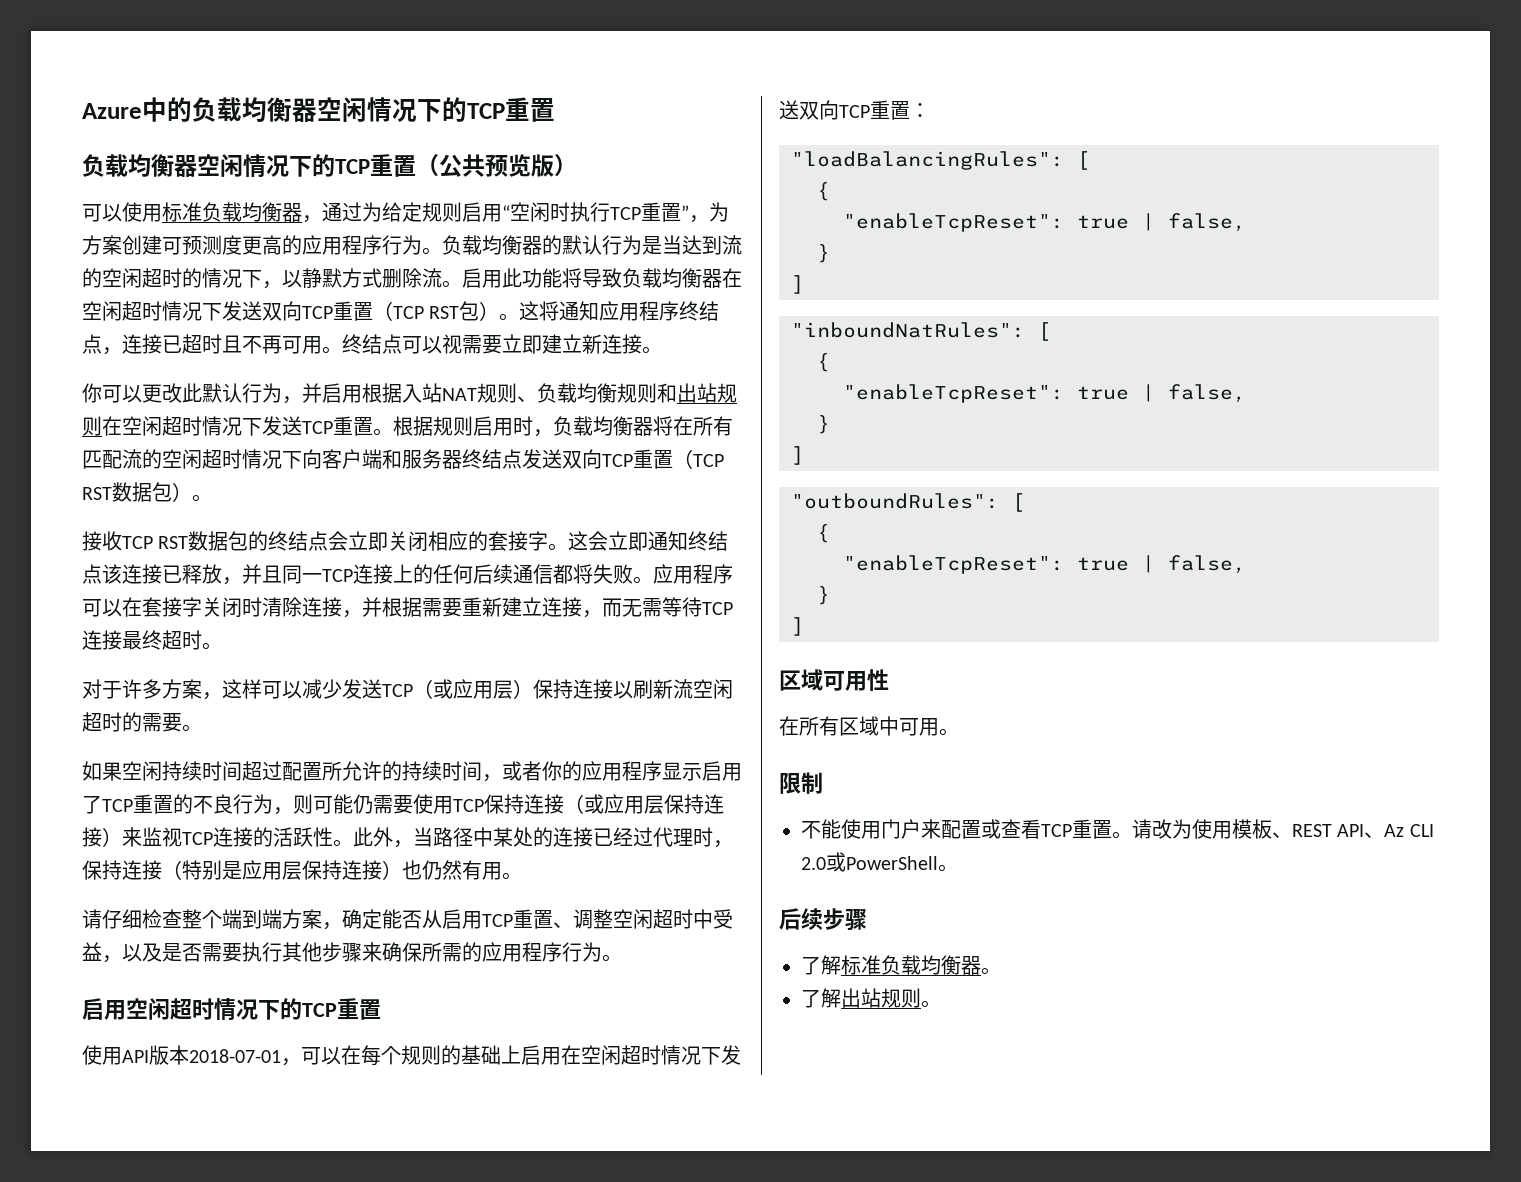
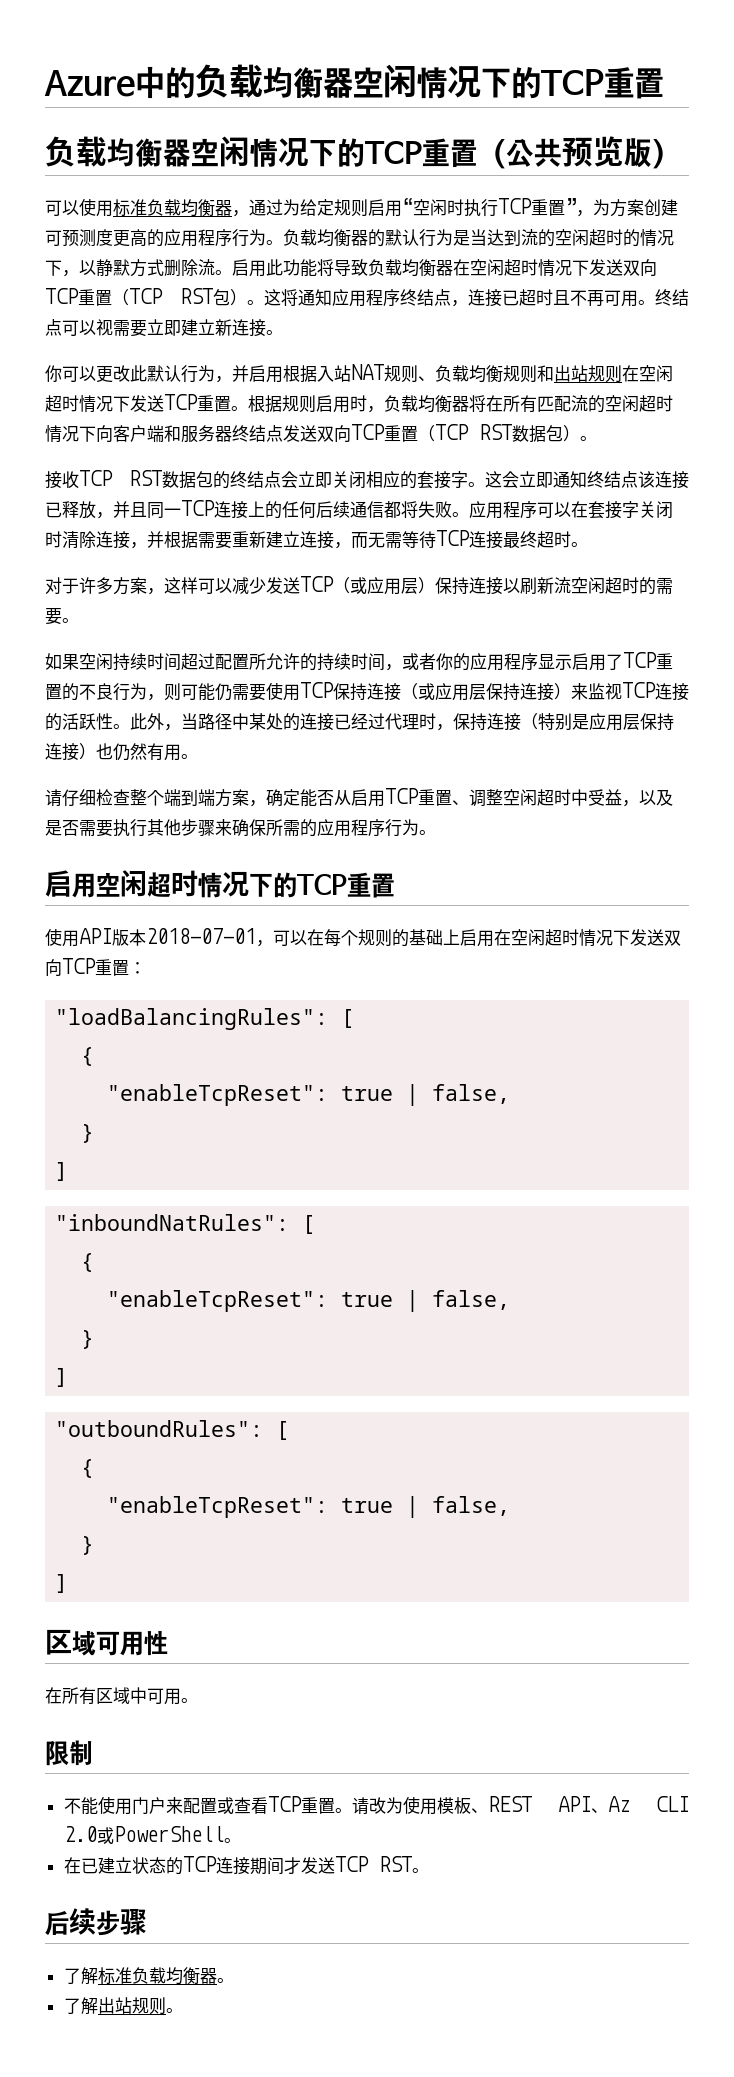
(958, 868) none -> [63,1856,429,1875] // 在已建立状态的TCP连接期间才发送TCP RST。

